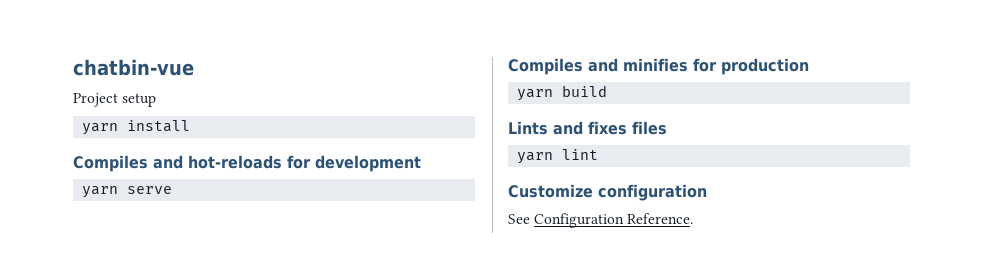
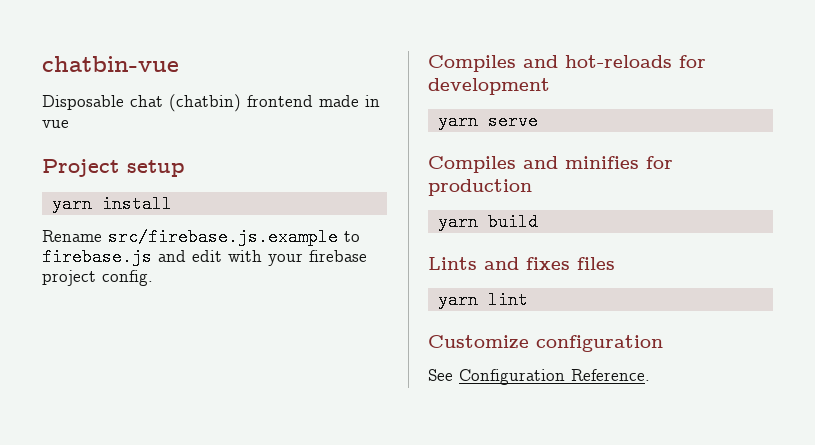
[73,93,157,107] [82,120,191,135] Project setup // yarn install -> [42,94,380,112] [42,120,69,128] [42,159,185,177] [51,195,172,213] [42,228,360,246] [42,248,367,266] [42,270,153,286] Disposable chat (chatbin) frontend made in vue // Project setup // yarn install // Rename src/firebase.js.example to firebase.js and edit with your firebase project config.

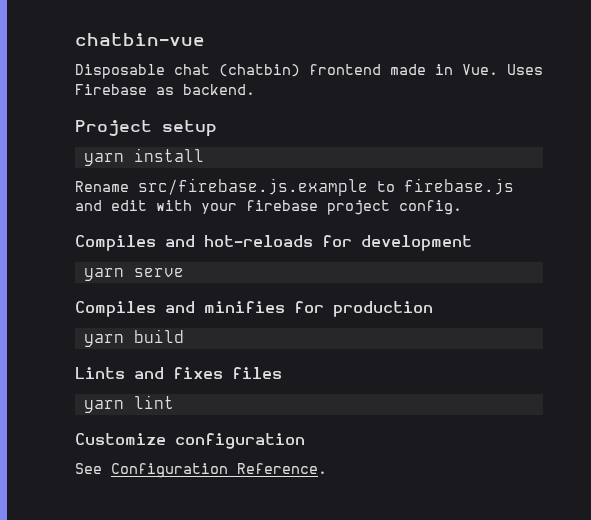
[42,120,69,128] vue -> [462,64,543,75] [75,84,255,95] Vue. Uses Firebase as backend.

